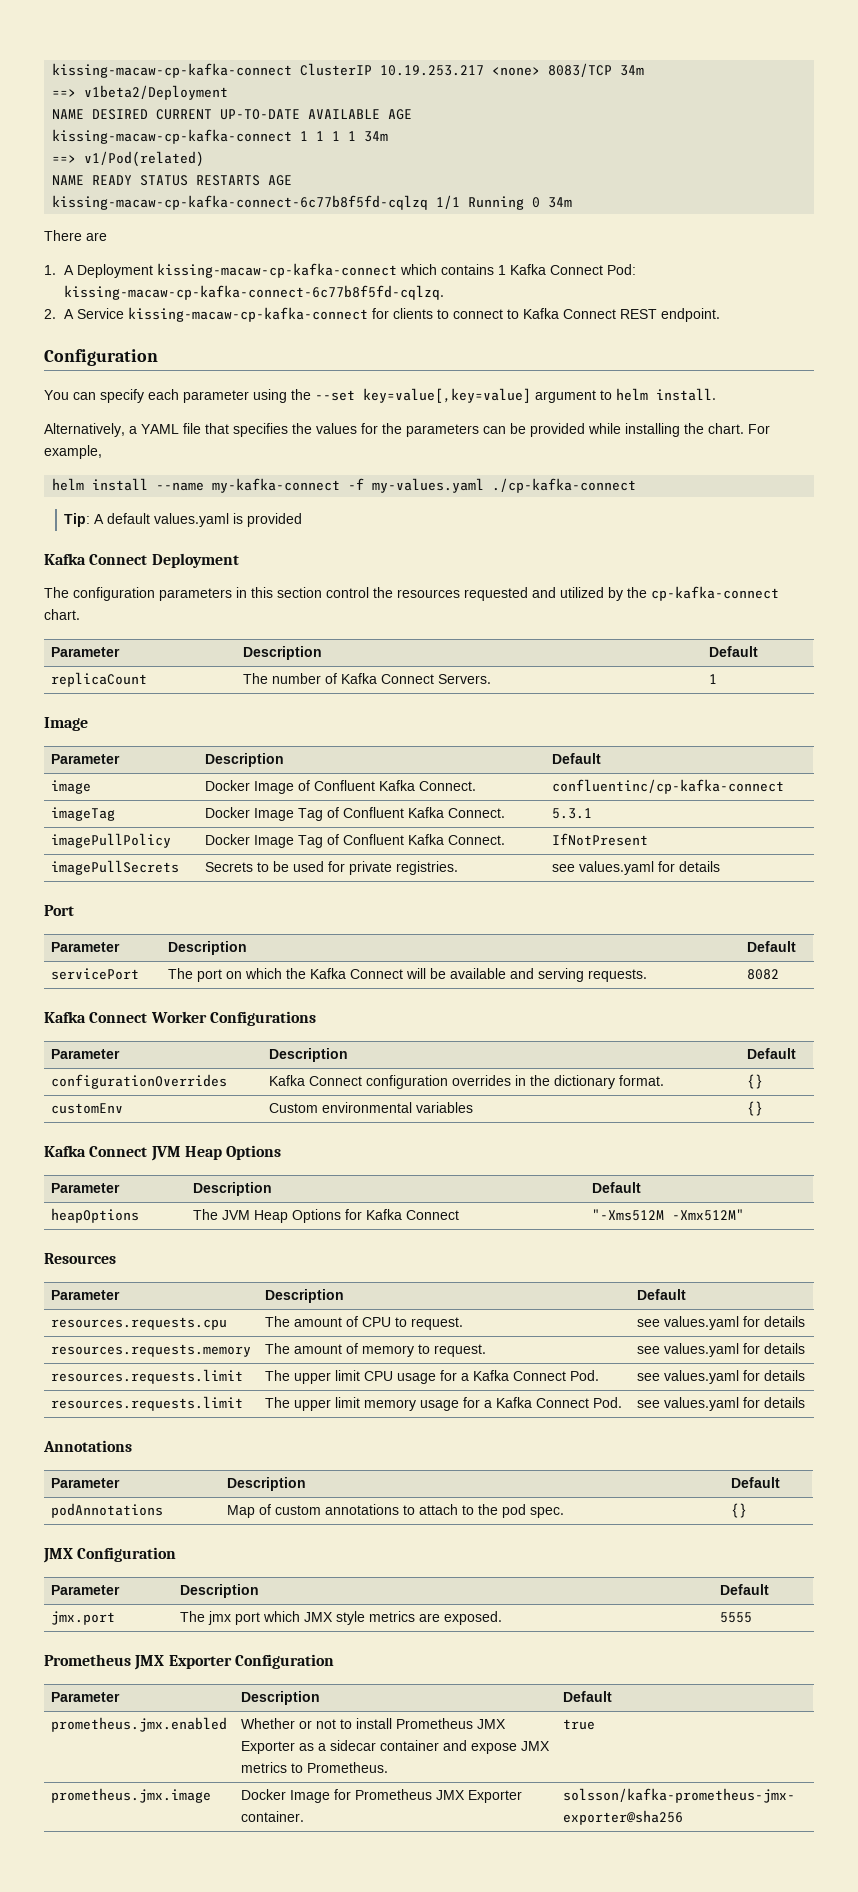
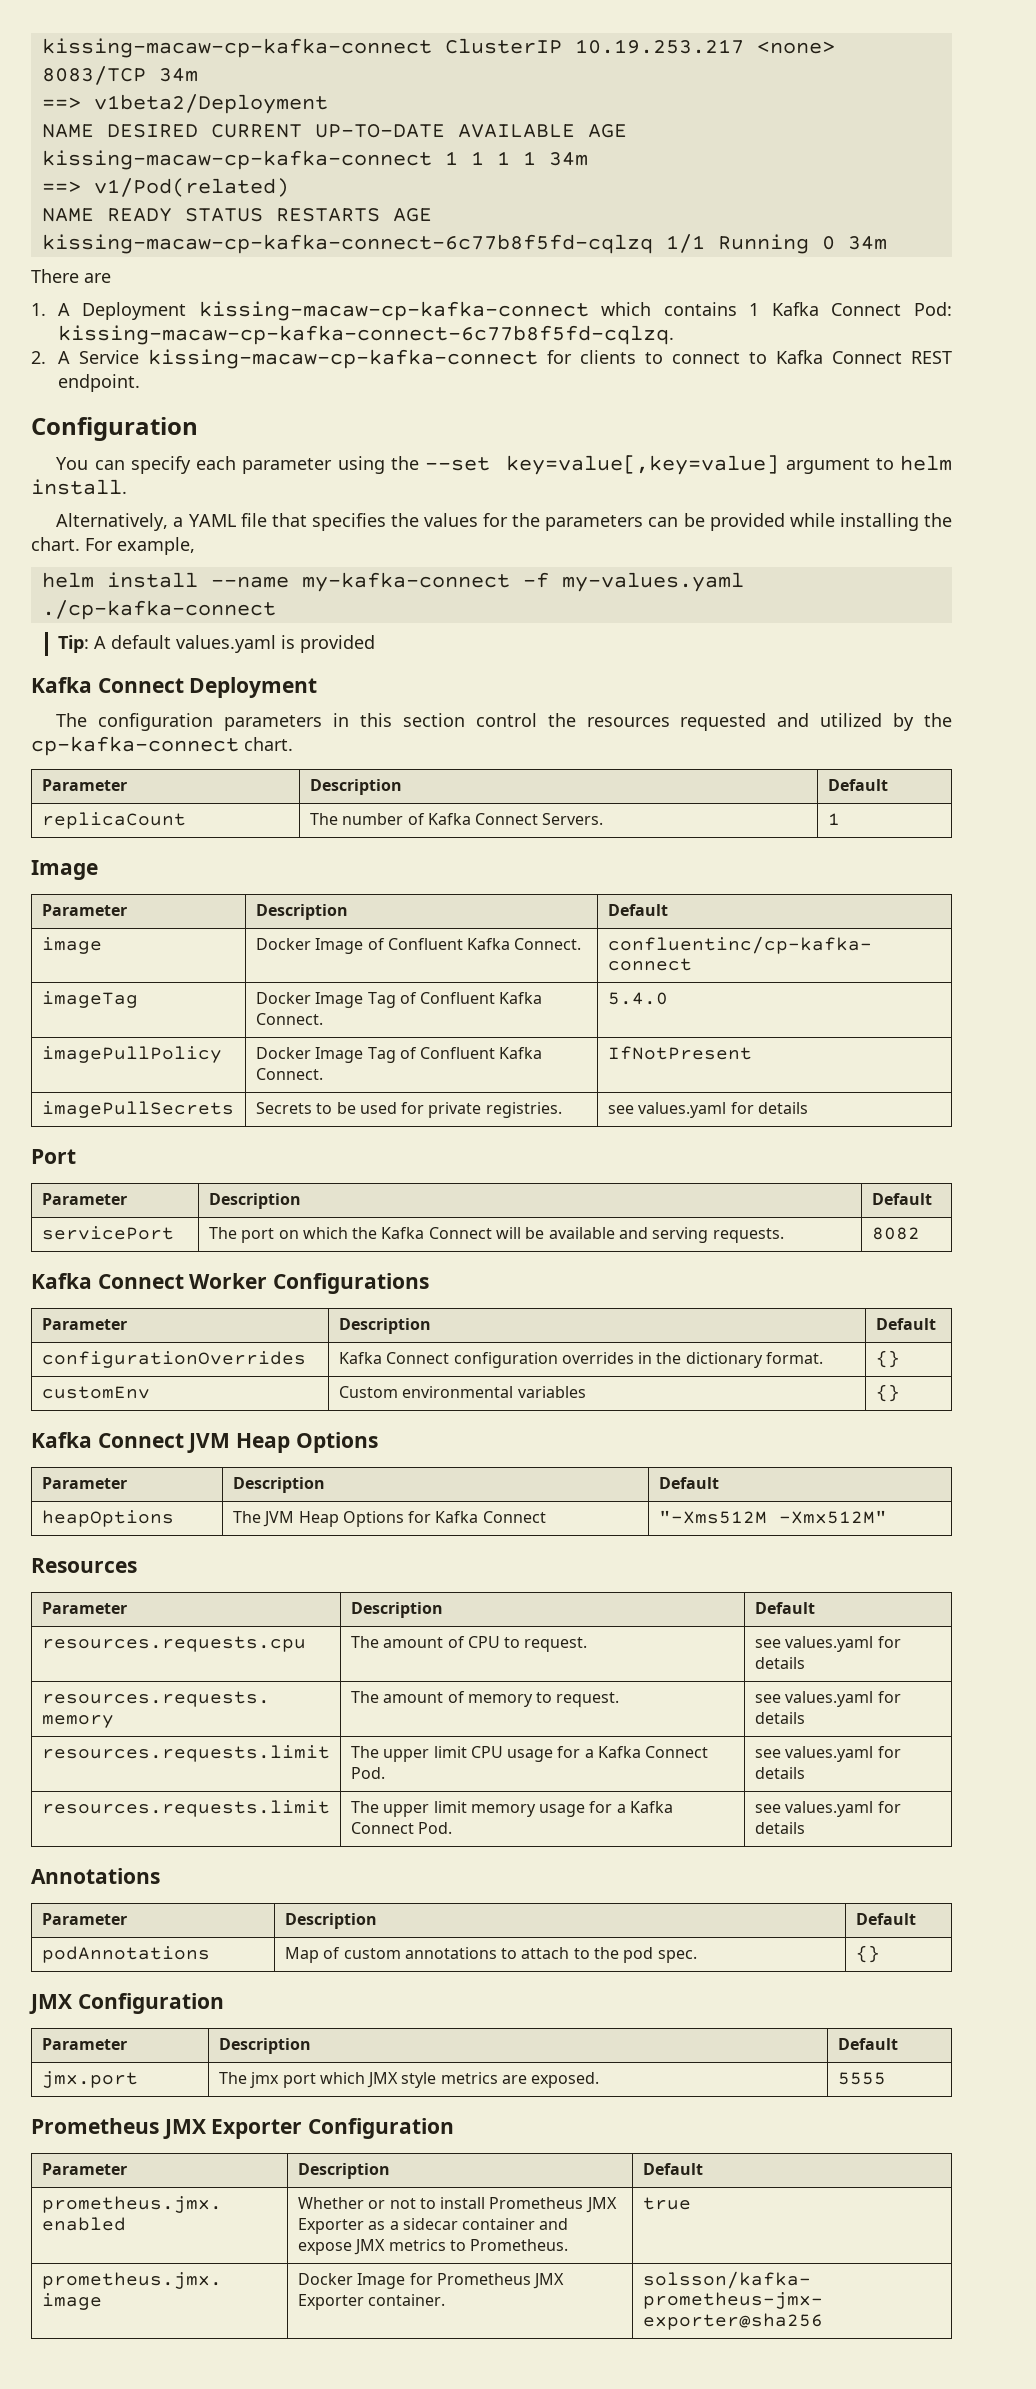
[551,808,592,819] 5.3.1 -> [607,992,668,1005] 5.4.0

